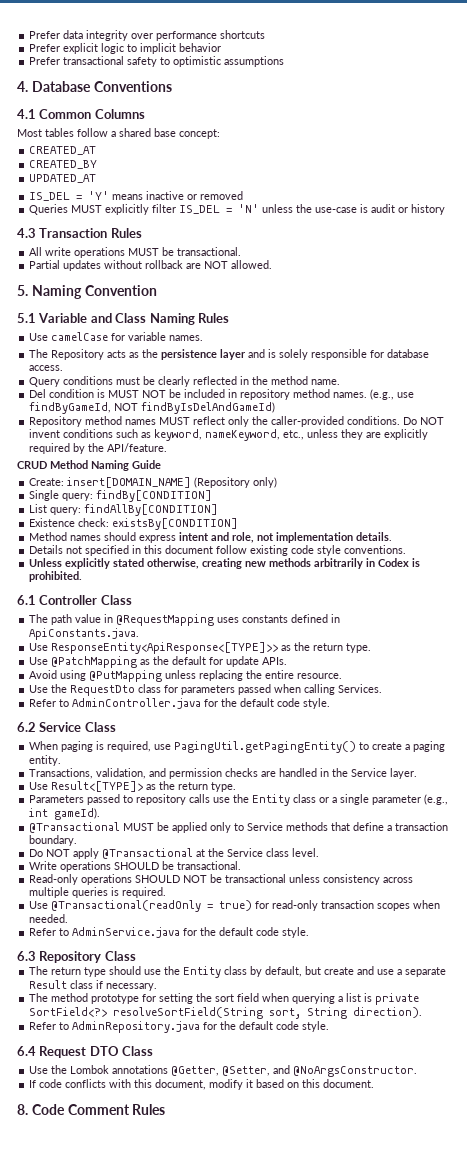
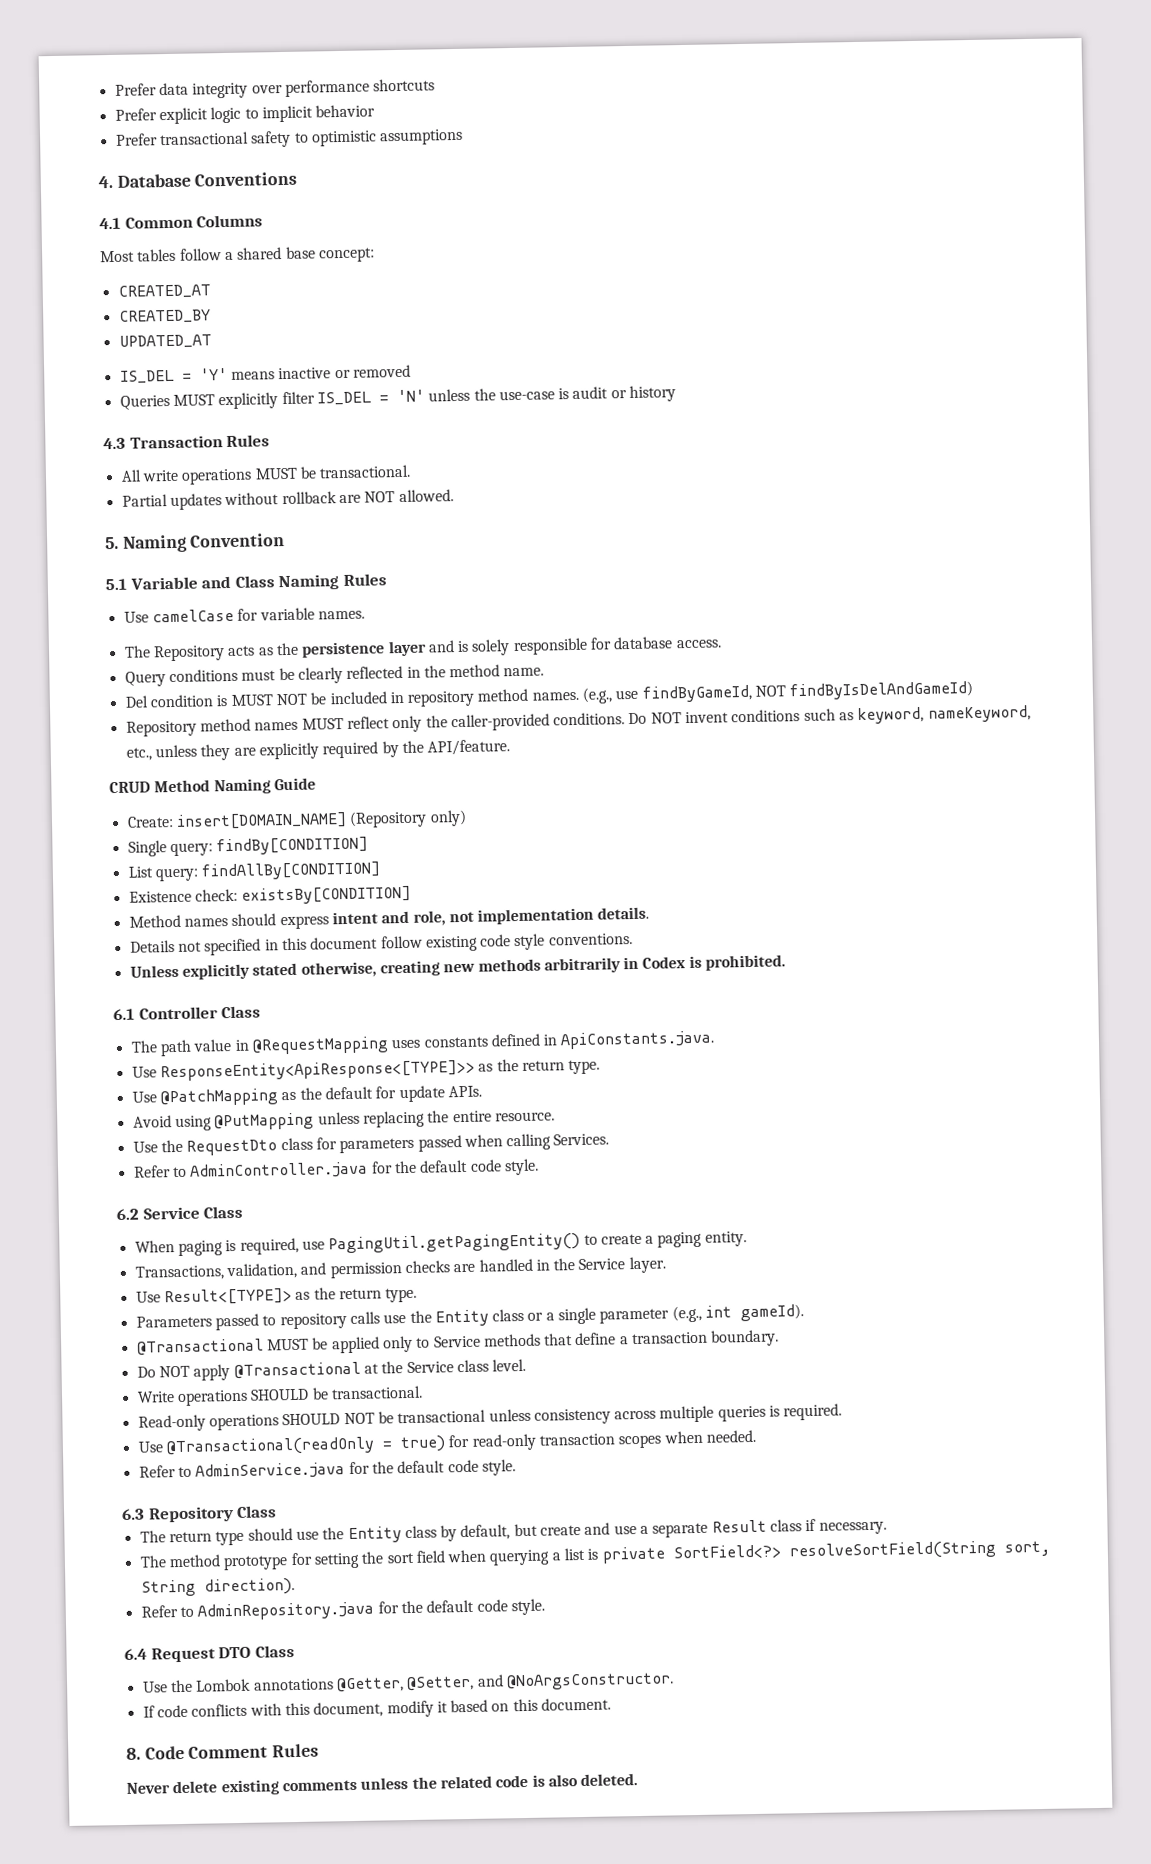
(166, 1109) none -> [126,1773,639,1796] // Never delete existing comments unless the related code is also deleted.

